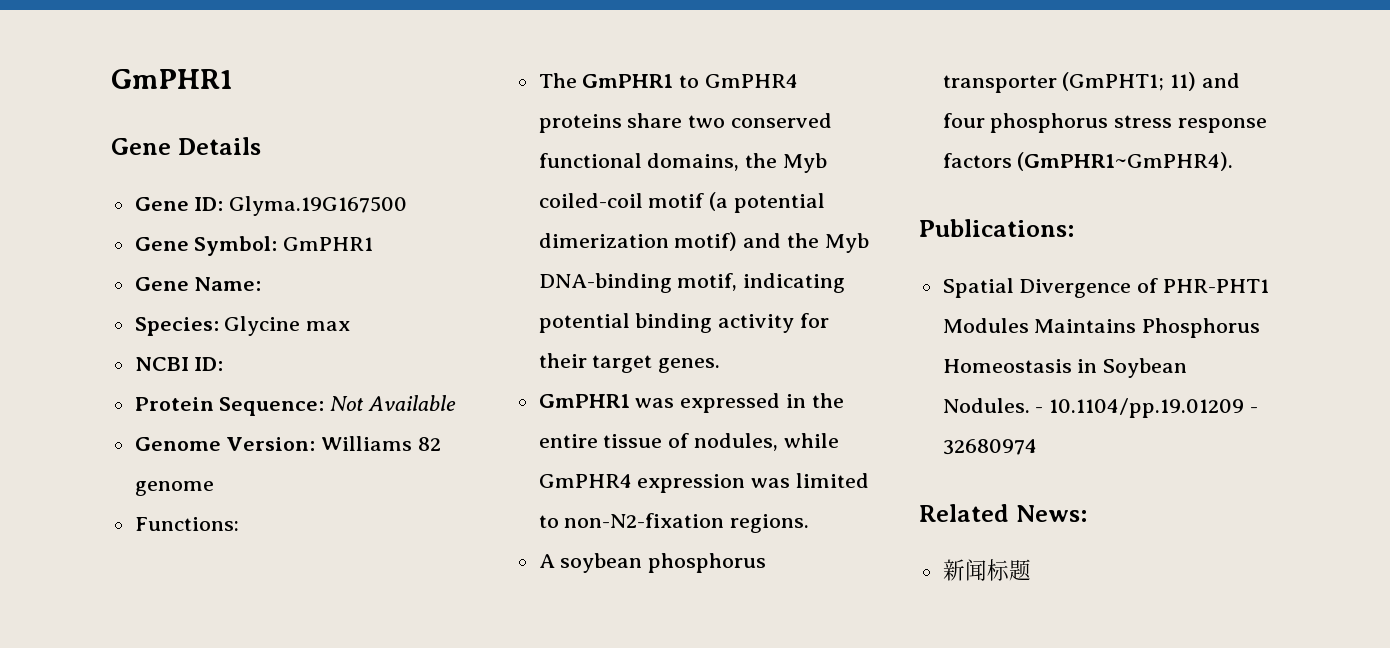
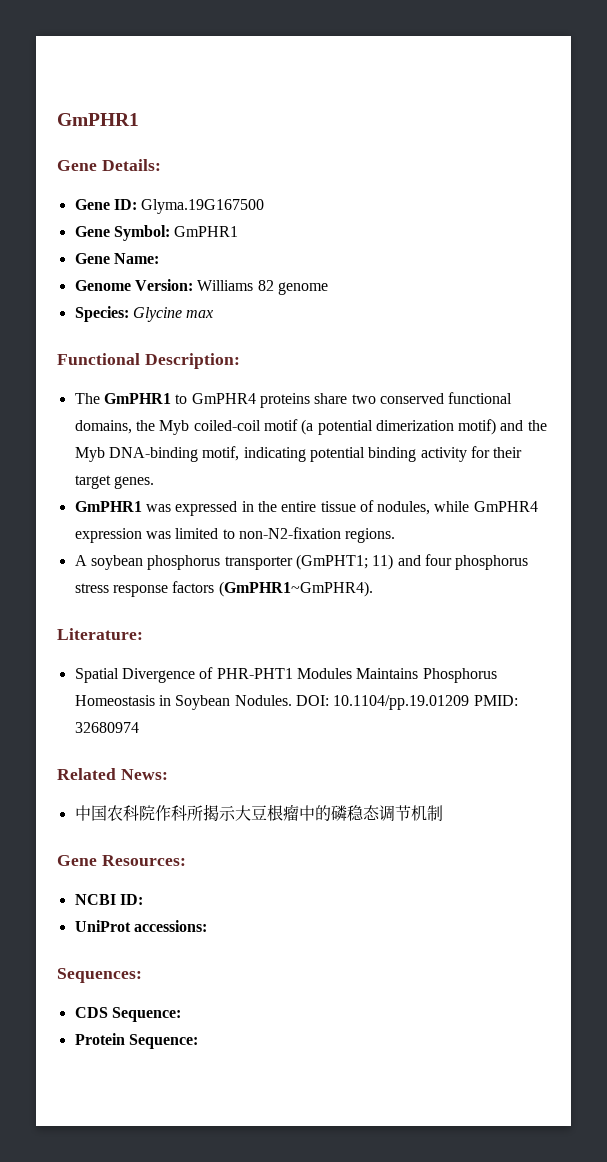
[111,69,233,89] [111,137,261,155] GmPHR1 // Gene Details -> [57,113,139,126] [57,159,161,171] GmPHR1 // Gene Details:
[134,316,351,336] [134,357,224,371] [134,395,457,416] // Species: Glycine max // NCBI ID: // Protein Sequence: Not Available -> (159, 258) none
[134,517,239,531] Functions: -> [74,306,214,322] [57,353,240,369] Species: Glycine max // Functional Description:
[919,219,1075,237] Publications: -> [57,628,143,640] Literature:
[1035,398,1259,418] - 10.1104/pp.19.01209 - -> [295,695,518,710] DOI: 10.1104/pp.19.01209 PMID:
[942,559,1031,581] 新闻标题 -> [74,804,443,822] [57,855,186,866] [74,894,143,905] [74,920,207,932] [57,968,142,983] [74,1007,181,1022] [74,1033,198,1049] 中国农科院作科所揭示大豆根瘤中的磷稳态调节机制 // Gene Resources: // NCBI ID: // UniProt accessions: // Sequences: // CDS Sequence: // Protein Sequence:

